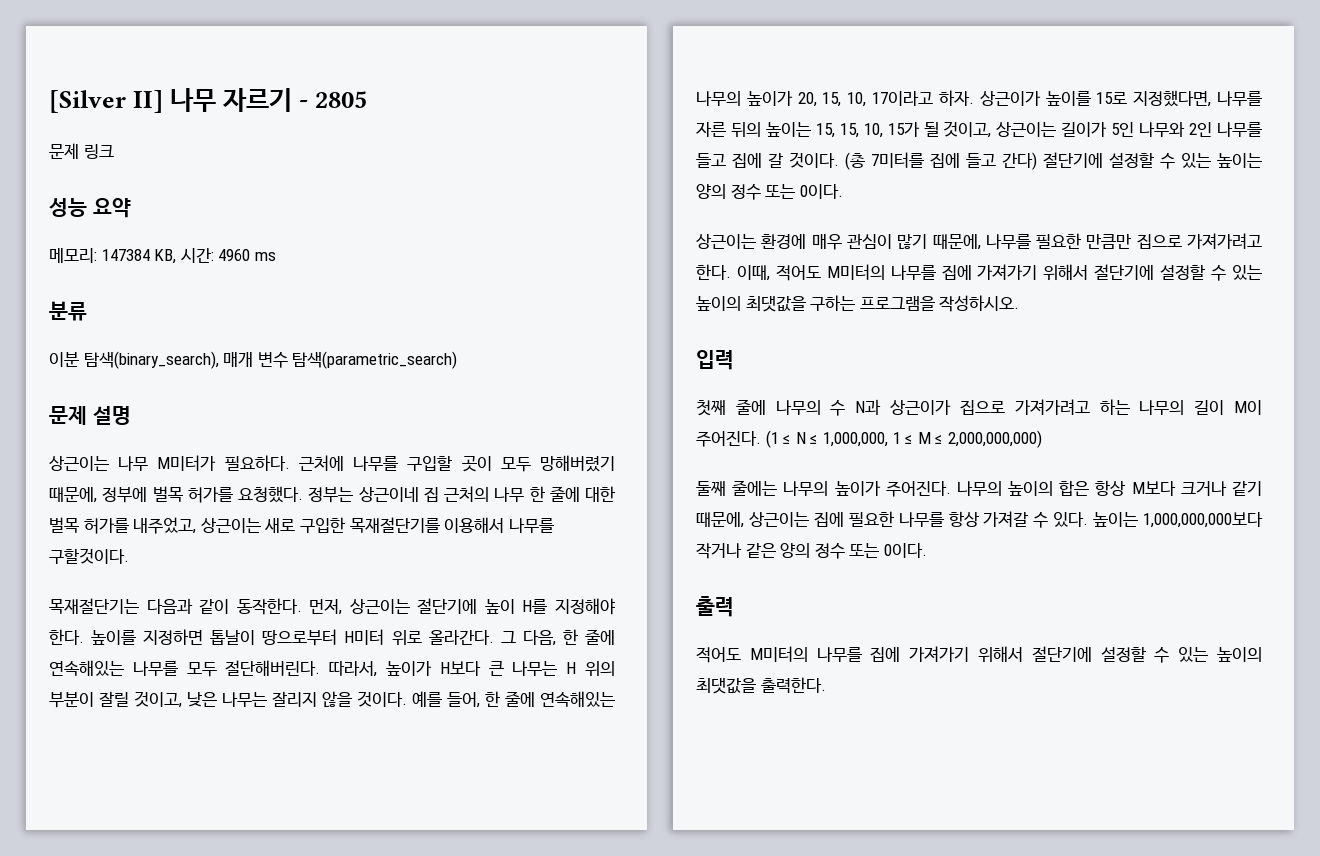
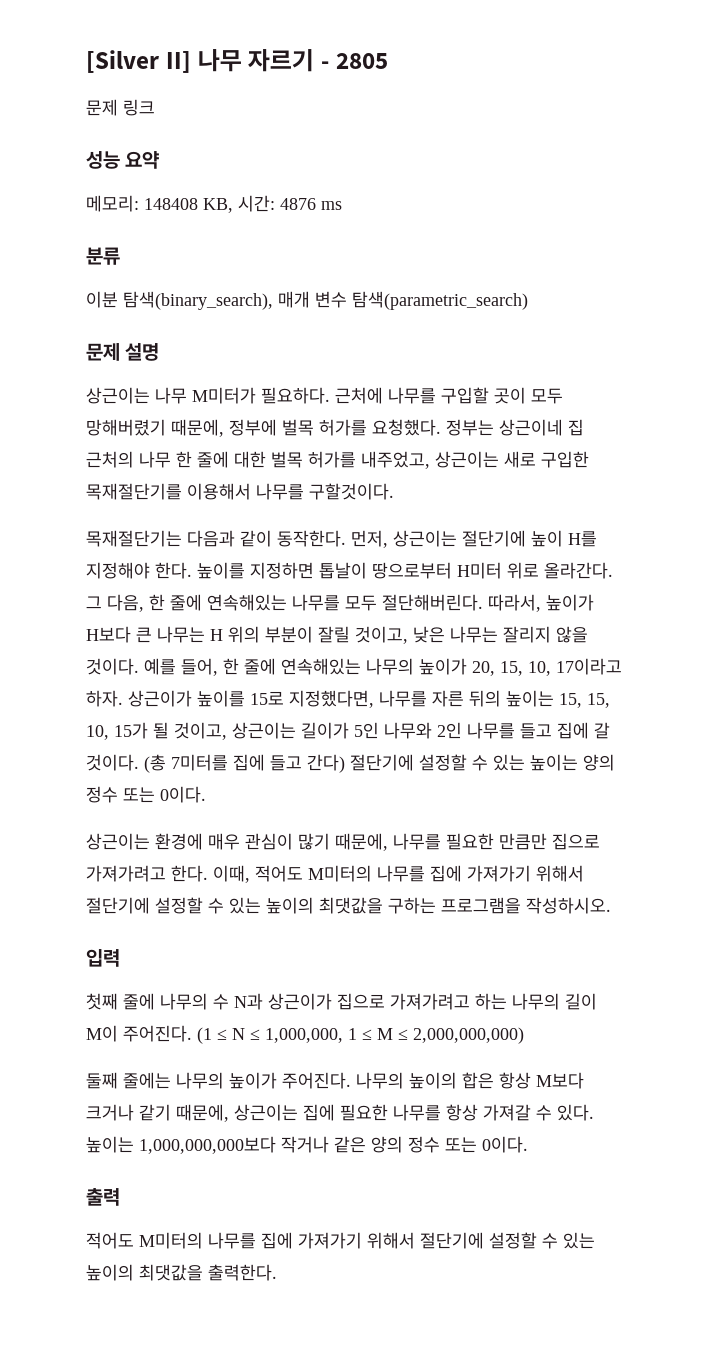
[101,249,150,261] 147384 -> [144,198,198,210] 148408
[218,249,251,261] 4960 -> [280,198,316,210] 4876

